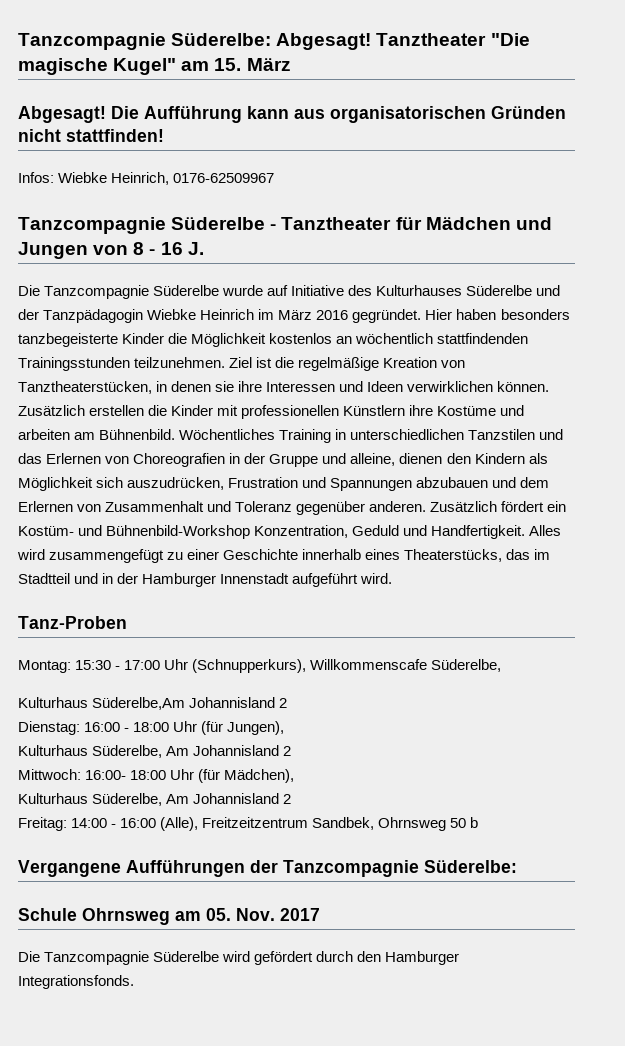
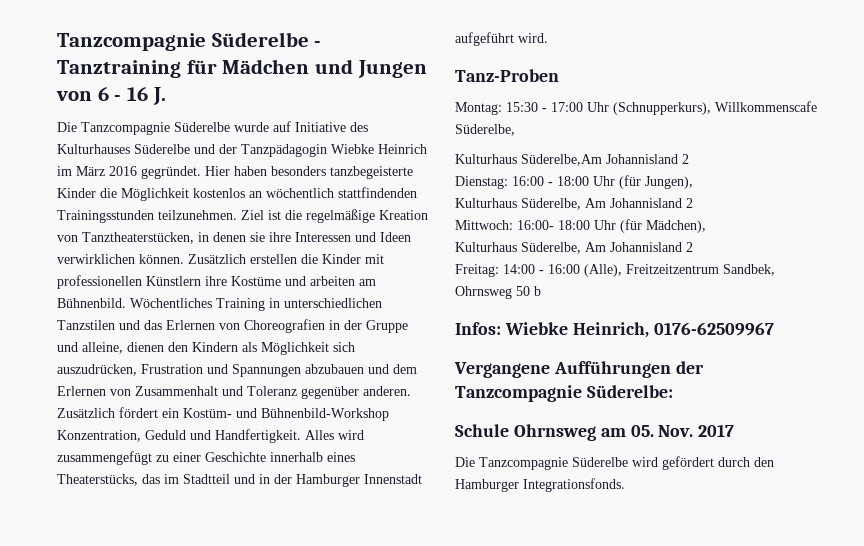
[18,33,530,50] [18,58,291,75] [18,106,566,123] [18,129,164,142] [18,172,275,185] [18,217,166,234] Tanzcompagnie Süderelbe: Abgesagt! Tanztheater "Die magische Kugel" am 15. März // Abgesagt! Die Aufführung kann aus organisatorischen Gründen nicht stattfinden! // Infos: Wiebke Heinrich, 0176-62509967 // Tanzcompagnie -> [57,33,206,51] Tanzcompagnie
[281,217,392,230] Tanztheater -> [57,60,181,78] Tanztraining
[133,242,145,255] 8 -> [97,87,109,101] 6
(479, 822) none -> [455,322,774,338] // Infos: Wiebke Heinrich, 0176-62509967

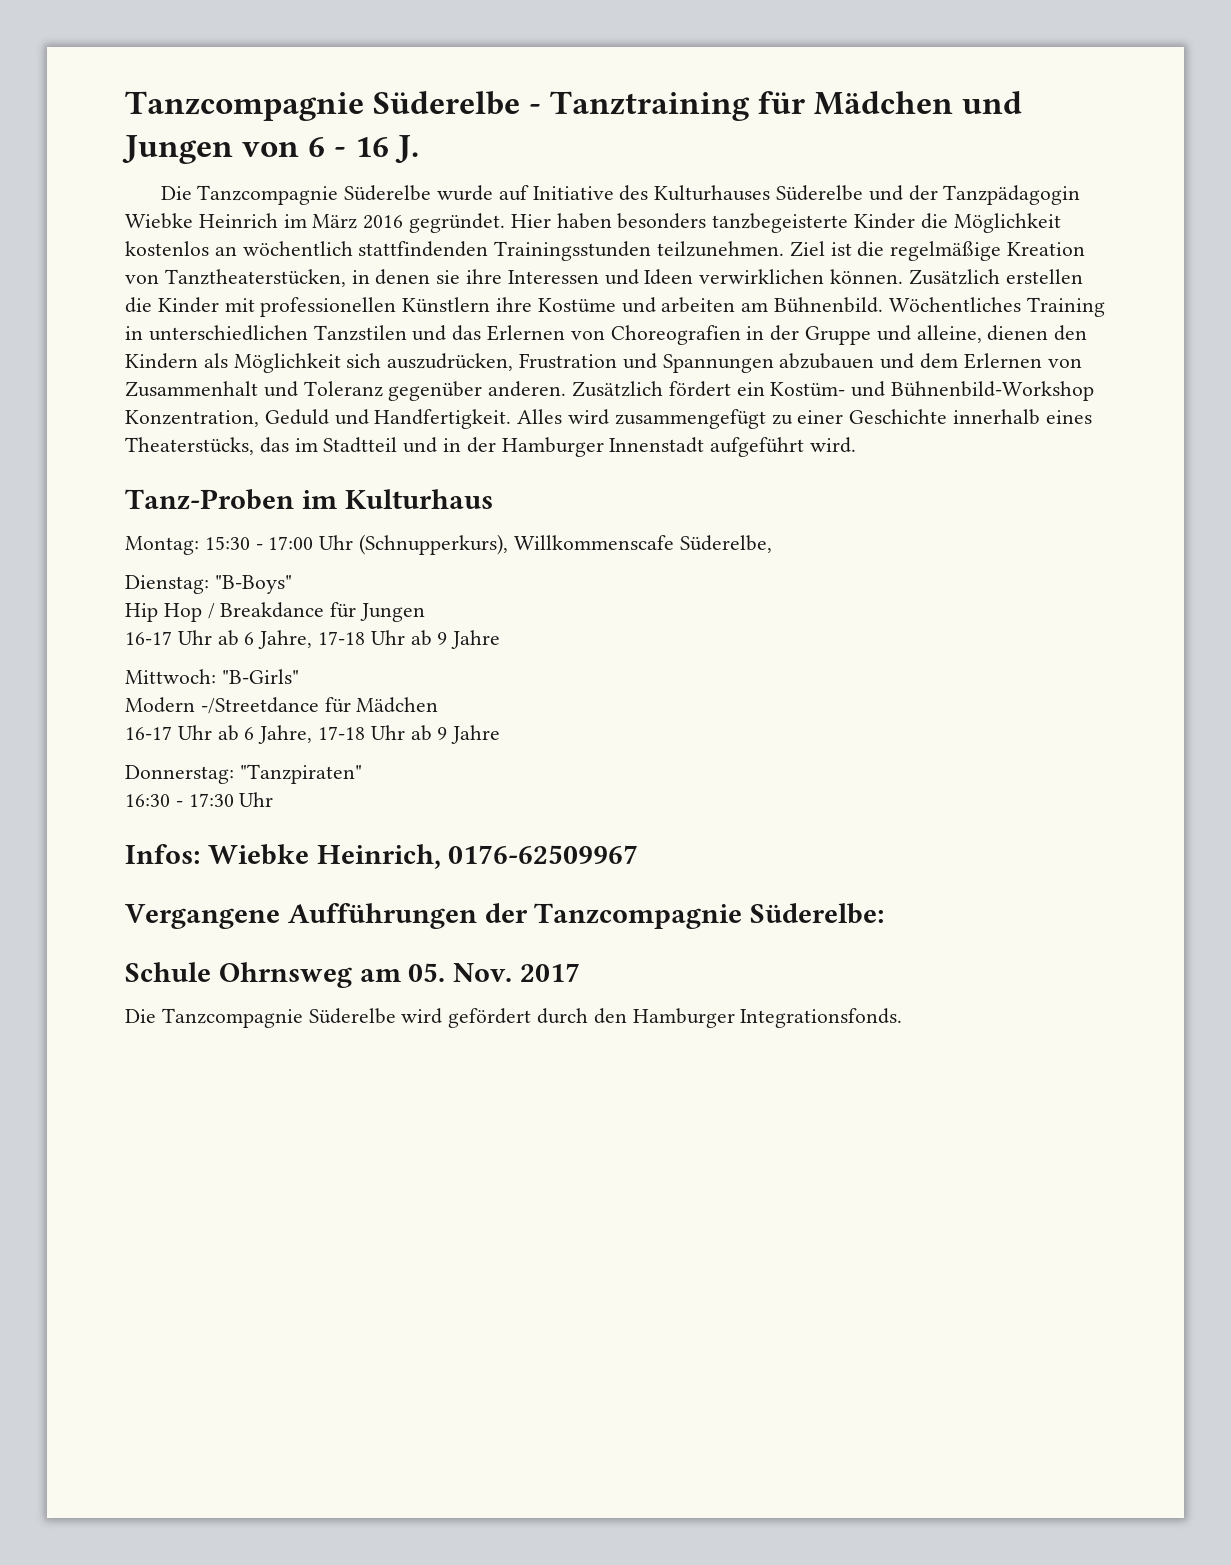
(559, 75) none -> [301,489,493,509] im Kulturhaus
[455,154,689,166] [455,175,693,189] [455,198,693,210] [455,219,706,233] [455,242,693,254] [455,264,775,277] [455,286,541,299] Kulturhaus Süderelbe,Am Johannisland 2 // Dienstag: 16:00 - 18:00 Uhr (für Jungen), // Kulturhaus Süderelbe, Am Johannisland 2 // Mittwoch: 16:00- 18:00 Uhr (für Mädchen), // Kulturhaus Süderelbe, Am Johannisland 2 // Freitag: 14:00 - 16:00 (Alle), Freitzeitzentrum Sandbek, Ohrnsweg 50 b -> [125,575,292,594] [125,602,426,622] [125,630,501,649] [125,669,299,684] [125,697,439,714] [125,725,501,744] [125,764,362,784] [125,792,274,807] Dienstag: "B-Boys" // Hip Hop / Breakdance für Jungen // 16-17 Uhr ab 6 Jahre, 17-18 Uhr ab 9 Jahre // Mittwoch: "B-Girls" // Modern -/Streetdance für Mädchen // 16-17 Uhr ab 6 Jahre, 17-18 Uhr ab 9 Jahre // Donnerstag: "Tanzpiraten" // 16:30 - 17:30 Uhr

